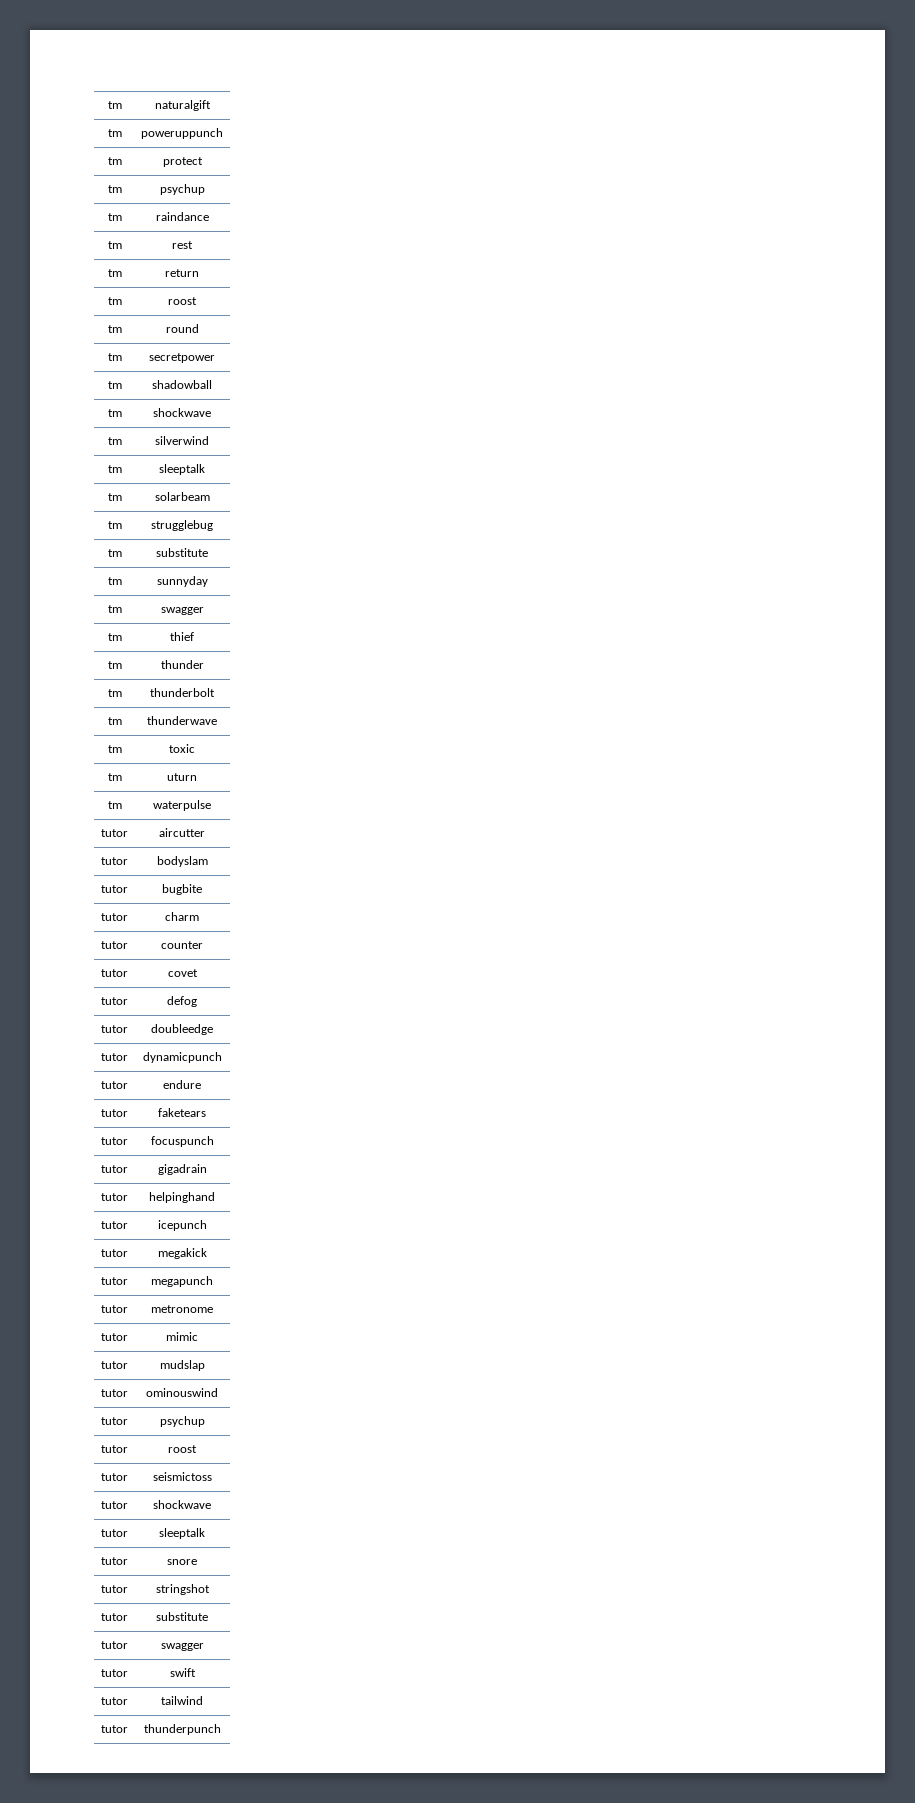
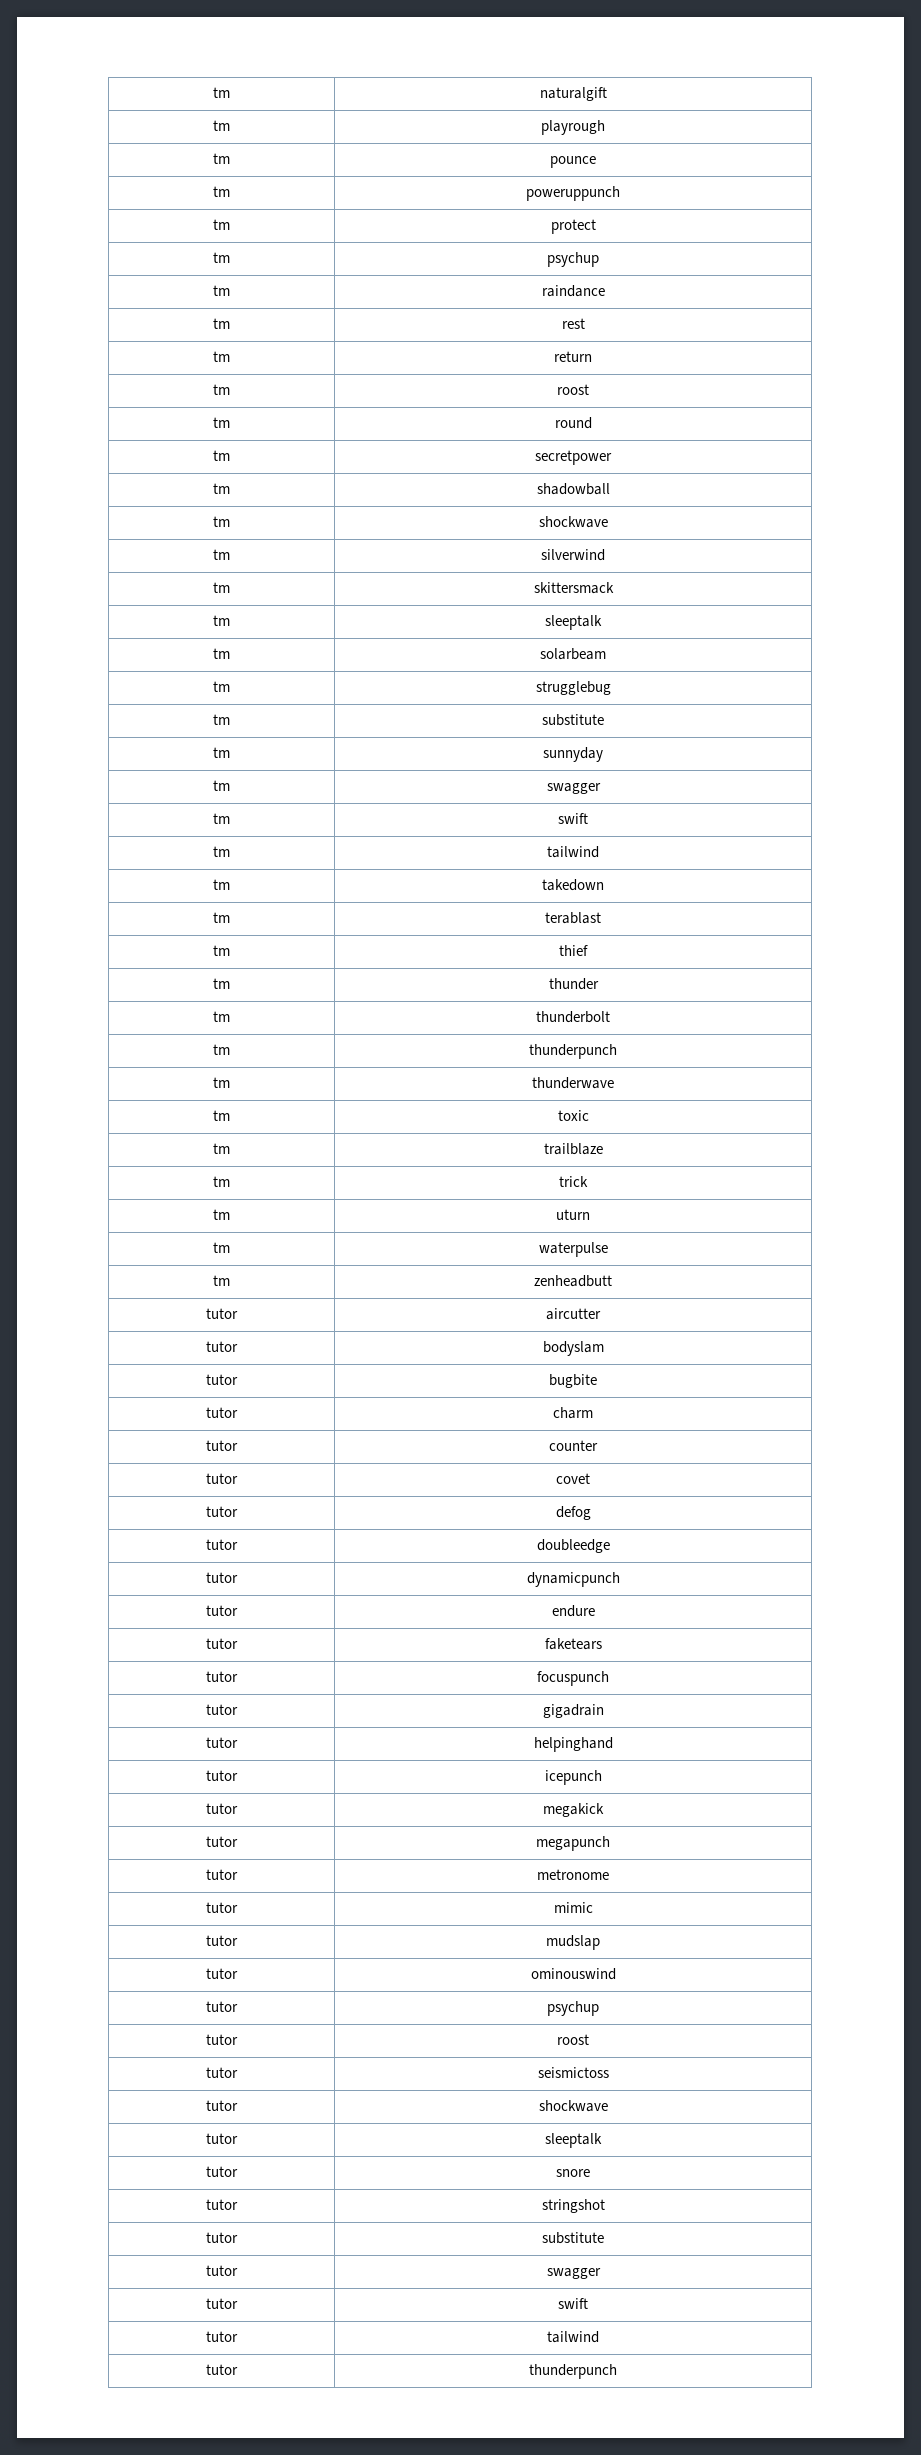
(211, 105) none -> [213,120,230,131] [541,120,605,135] [213,153,230,164] [550,156,596,168] // tm | playrough // tm | pounce
(209, 440) none -> [213,582,230,593] [533,582,614,594] // tm | skittersmack
(204, 611) none -> [213,813,230,824] [558,813,588,824] [213,846,230,857] [547,846,599,858] [213,879,230,890] [542,879,604,891] [213,912,230,923] [545,912,601,924] // tm | swift // tm | tailwind // tm | takedown // tm | terablast
(215, 692) none -> [213,1044,230,1055] [529,1044,617,1059] // tm | thunderpunch
(195, 748) none -> [213,1143,230,1154] [543,1143,603,1155] [213,1176,230,1187] [559,1176,588,1187] // tm | trailblaze // tm | trick
(211, 805) none -> [213,1275,230,1286] [534,1275,612,1287] // tm | zenheadbutt

